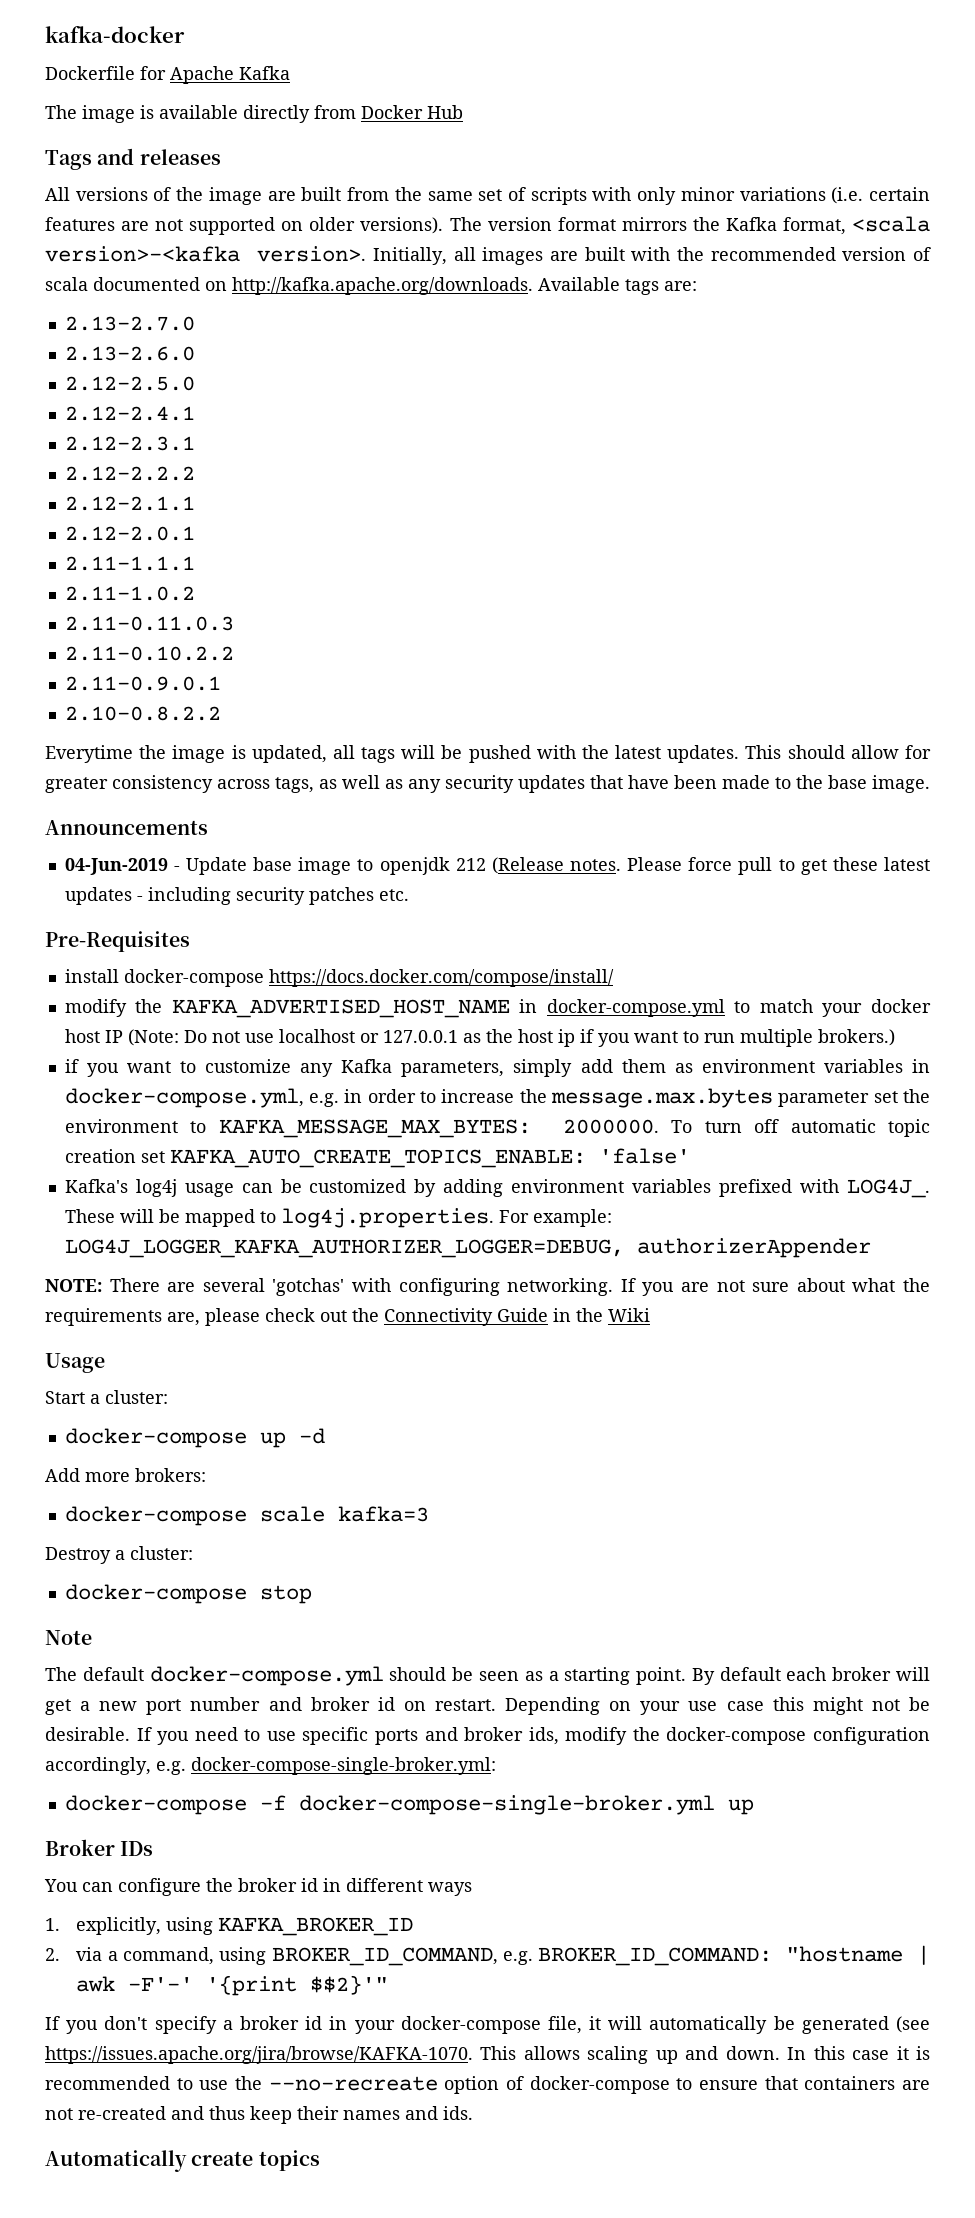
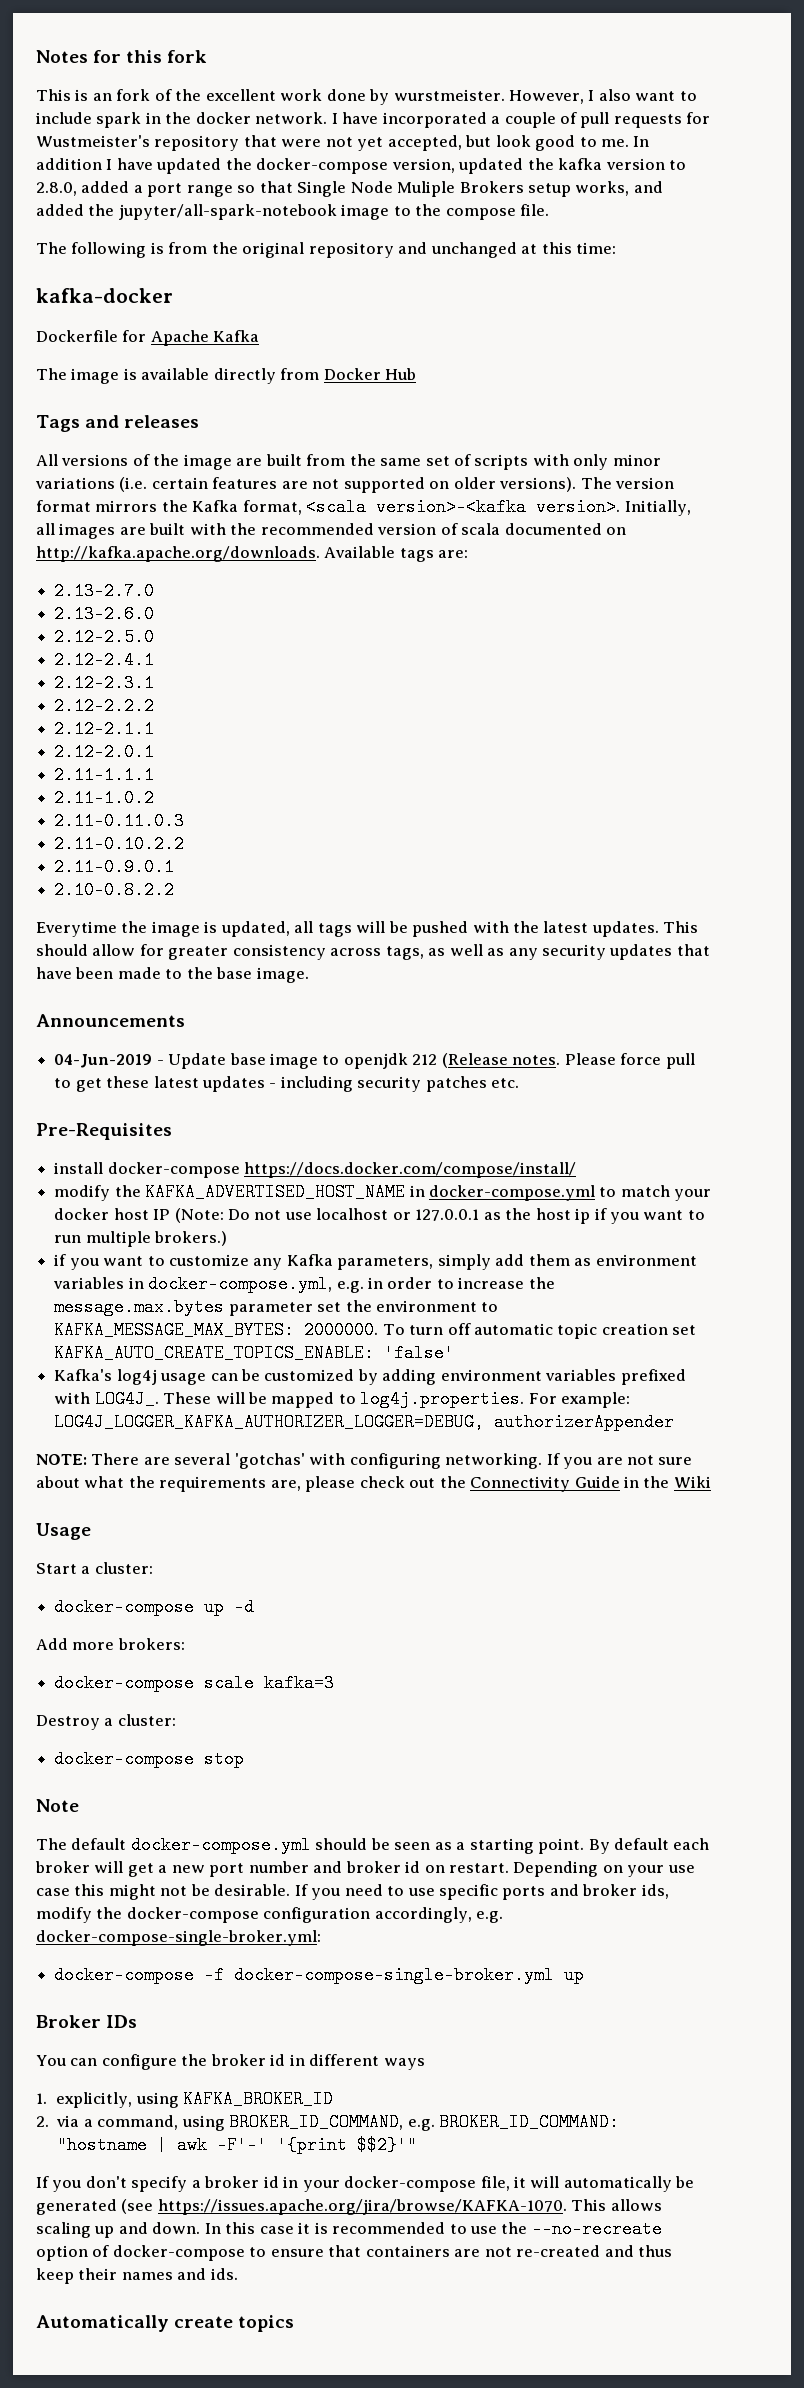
(45, 34) none -> [36,50,208,63] [36,89,697,105] [36,112,711,128] [36,135,650,151] [36,158,687,174] [36,181,663,197] [36,204,550,220] [36,242,617,258] Notes for this fork // This is an fork of the excellent work done by wurstmeister. However, I also want to include spark in the docker network. I have incorporated a couple of pull requests for Wustmeister's repository that were not yet accepted, but look good to me. In addition I have updated the docker-compose version, updated the kafka version to 2.8.0, added a port range so that Single Node Muliple Brokers setup works, and added the jupyter/all-spark-notebook image to the compose file. // The following is from the original repository and unchanged at this time: //

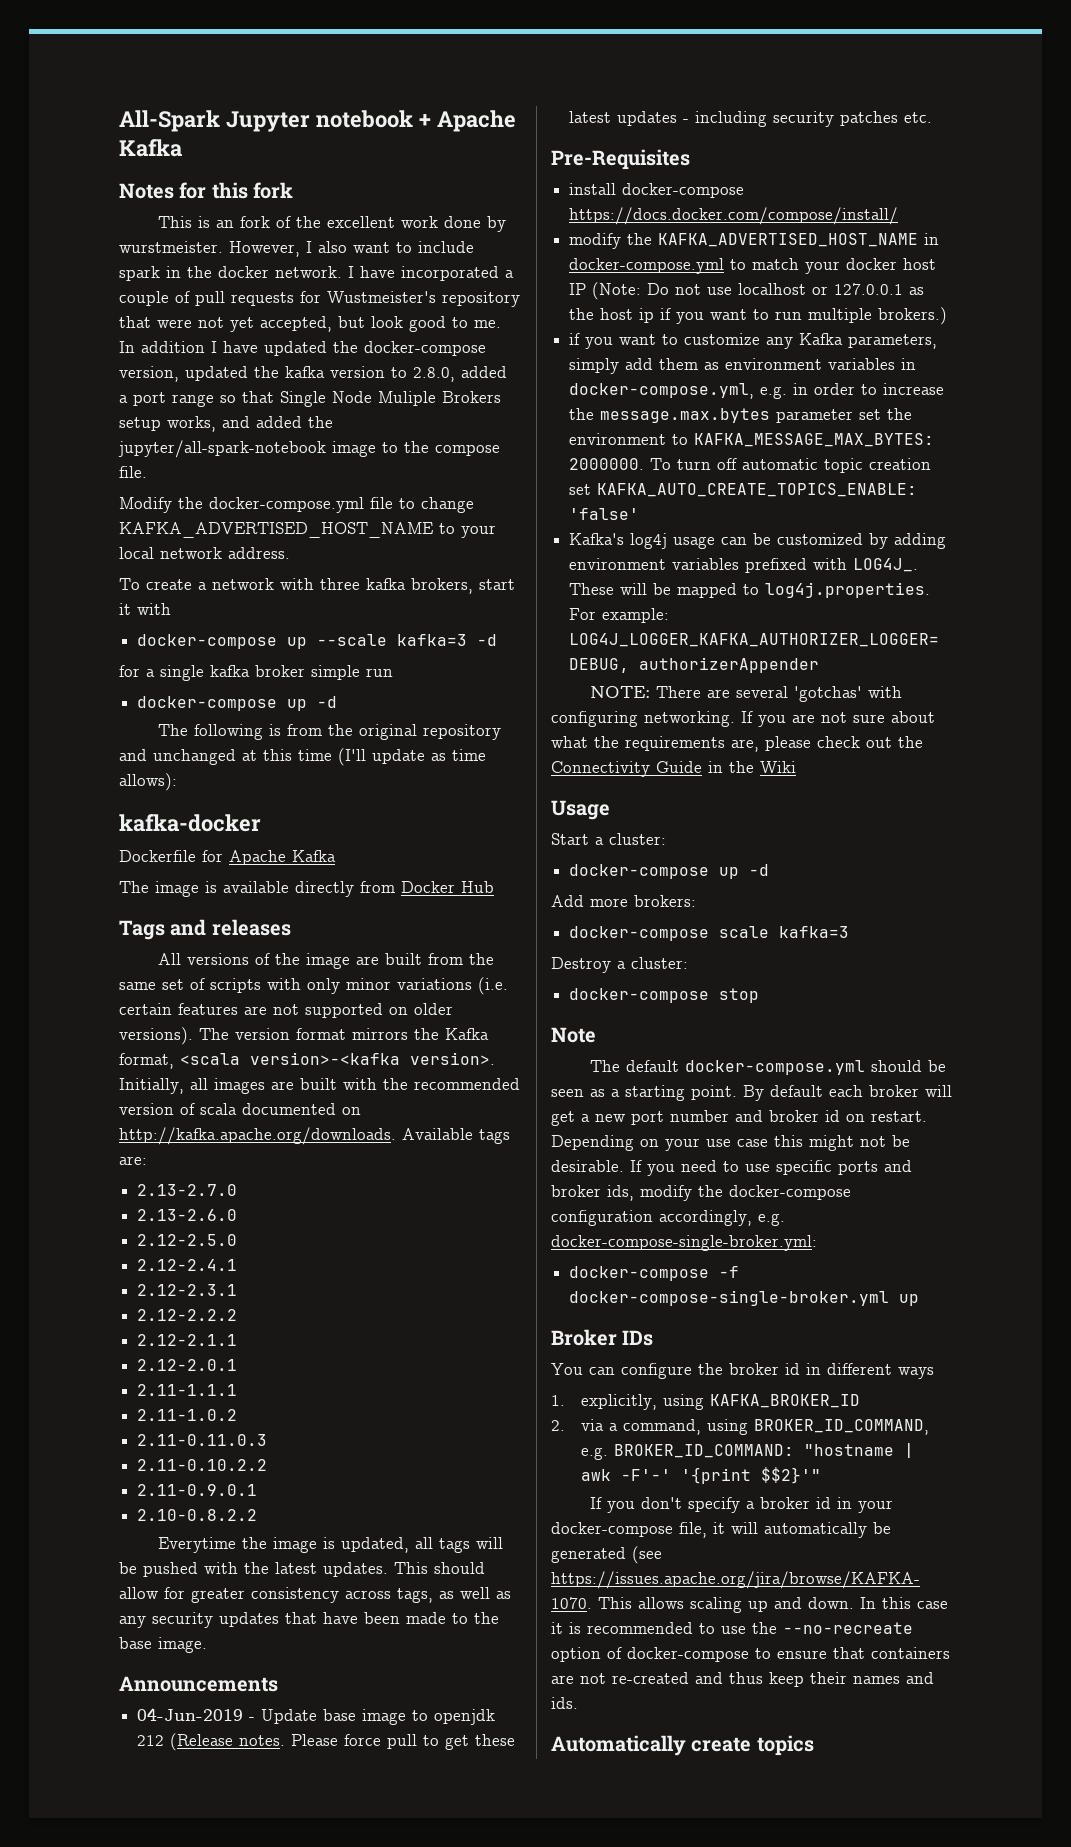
(36, 56) none -> [119,110,516,132] [119,139,182,157] All-Spark Jupyter notebook + Apache Kafka //
(550, 210) none -> [119,497,474,513] [119,522,496,538] [119,547,290,559] [119,578,515,594] [119,603,171,615] [137,634,498,649] [119,665,393,681] [137,696,338,711] // Modify the docker-compose.yml file to change KAFKA_ADVERTISED_HOST_NAME to your local network address. // To create a network with three kafka brokers, start it with // docker-compose up --scale kafka=3 -d // for a single kafka broker simple run // docker-compose up -d
[576,242,617,254] time: -> [298,748,486,766] [119,773,177,791] time (I'll update as time allows):

